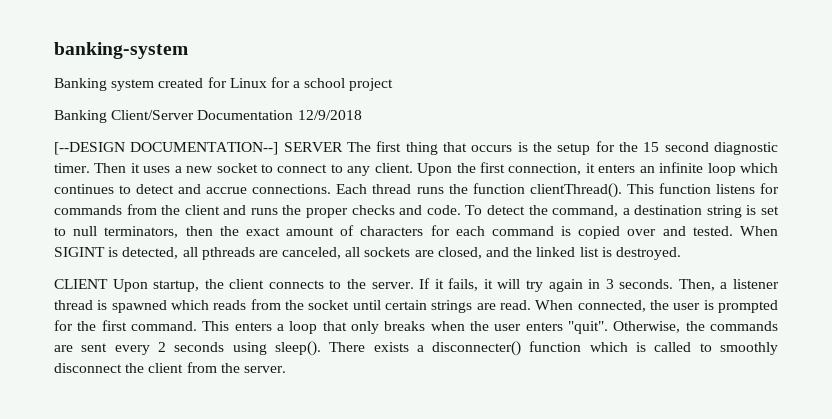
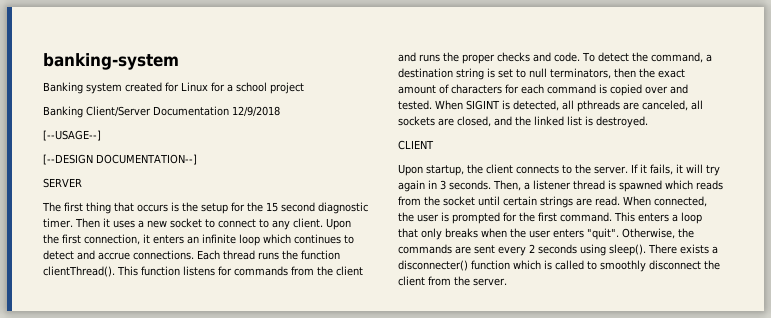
(362, 115) none -> [43,130,101,141] // [--USAGE--]
(279, 148) none -> (197, 159) //
(343, 147) none -> (82, 183) //
(108, 284) none -> (434, 145) //

